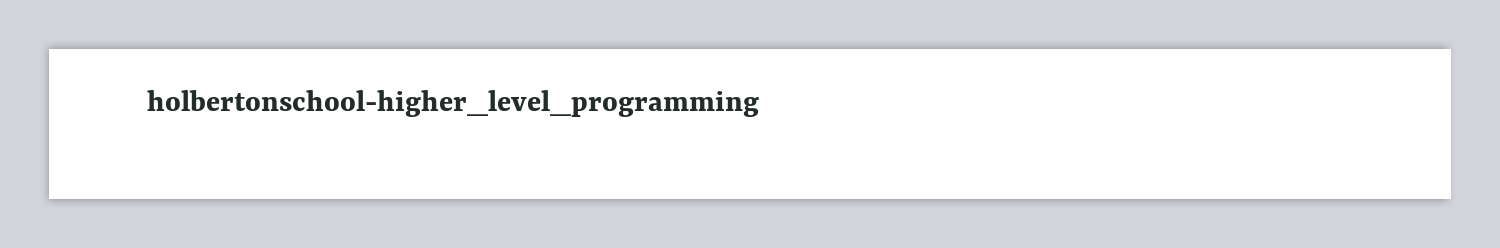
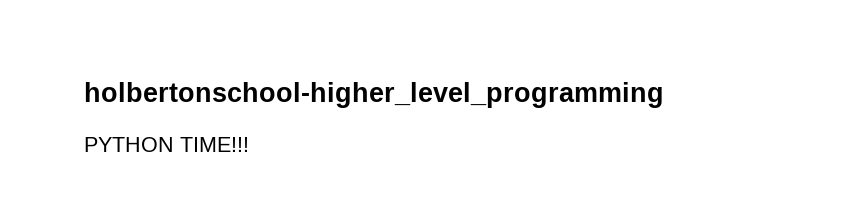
(759, 103) none -> [84,137,249,152] // PYTHON TIME!!!

